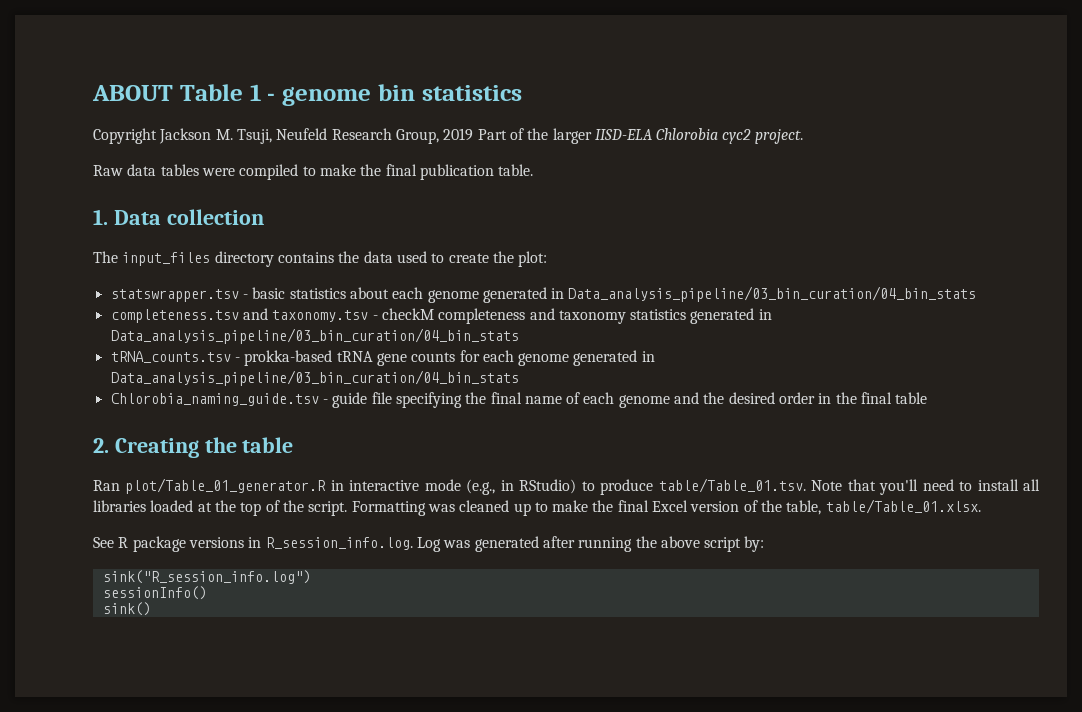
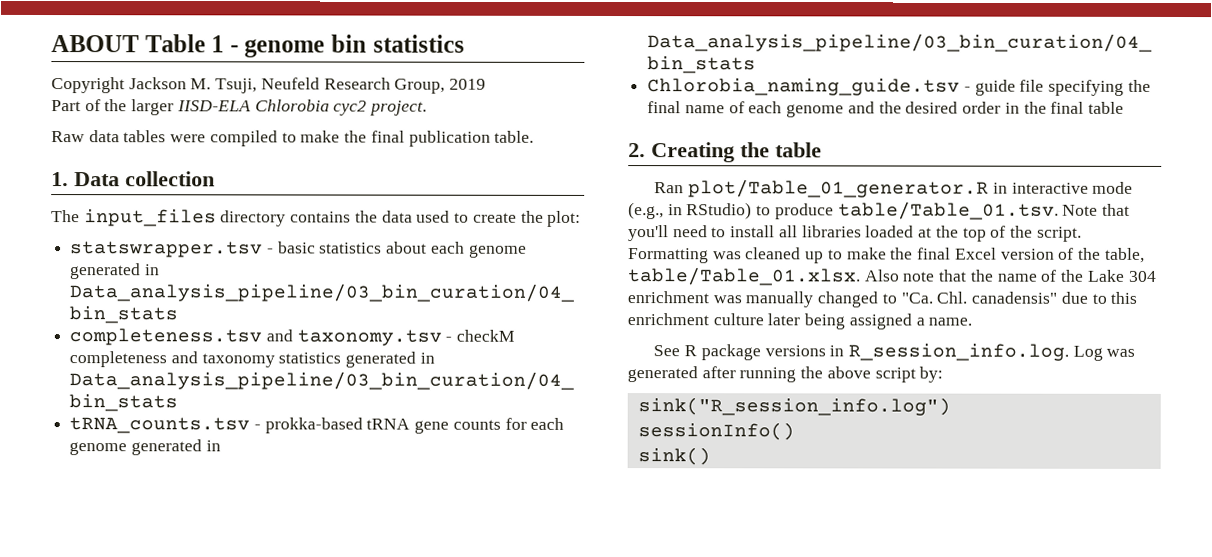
(474, 134) none -> (487, 84) //
(981, 506) none -> [863,269,1157,282] [627,291,1138,308] [627,313,973,330] Also note that the name of the Lake 304 enrichment was manually changed to "Ca. Chl. canadensis" due to this enrichment culture later being assigned a name.

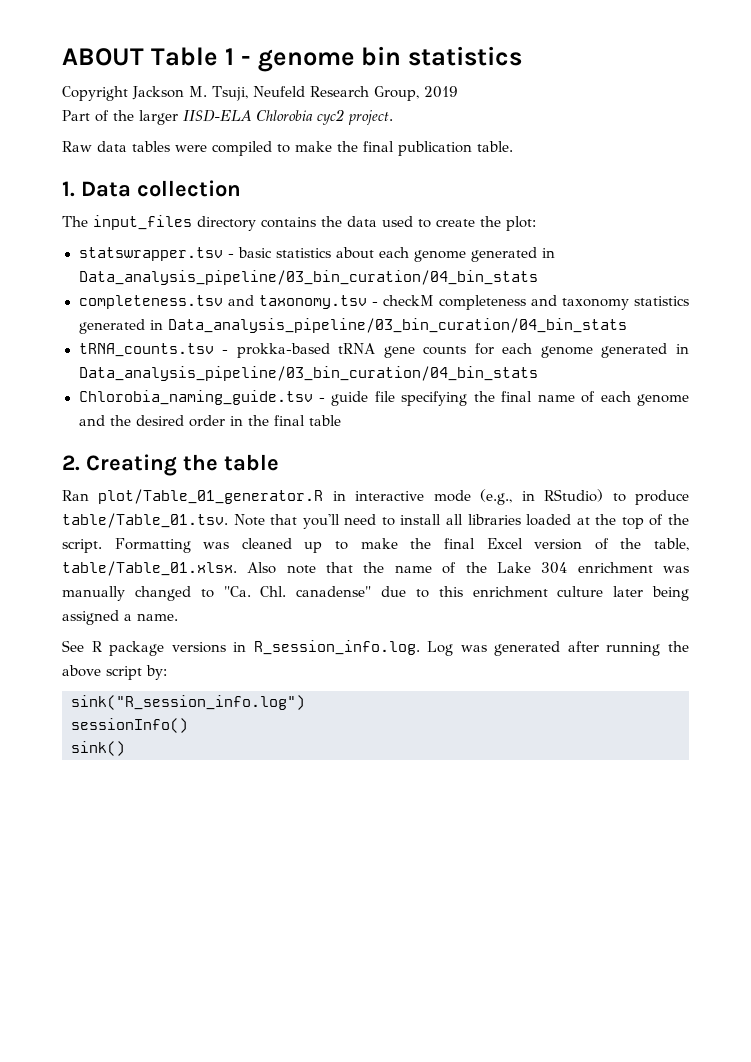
[971,291,1058,304] canadensis" -> [296,586,372,597] canadense"

